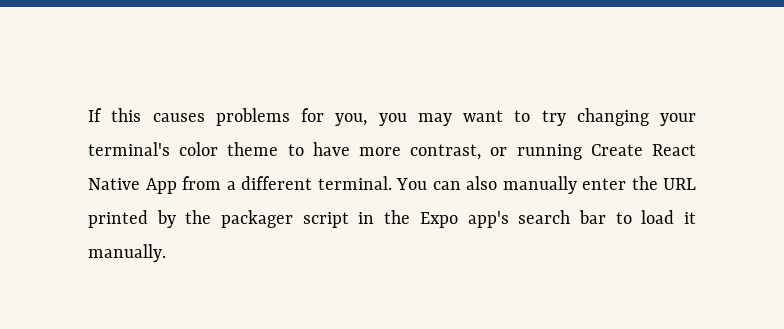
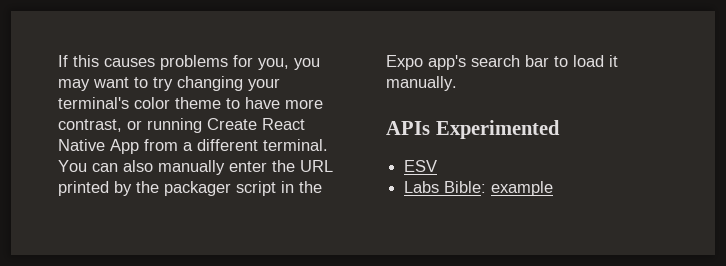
(166, 253) none -> [386,120,560,139] [404,160,438,172] [404,181,554,196] // APIs Experimented // ESV // Labs Bible: example

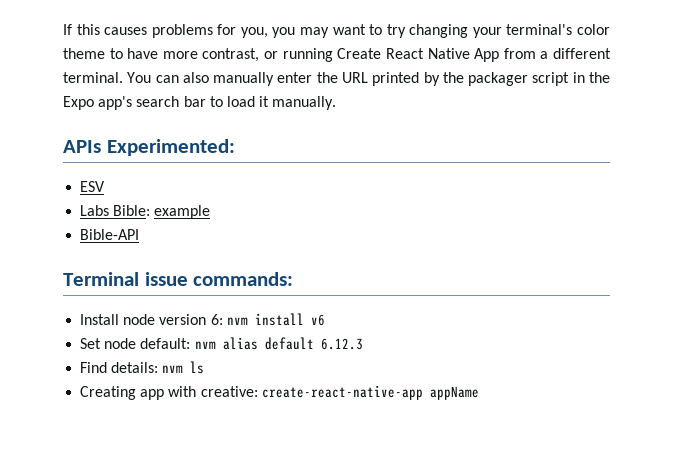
[435,120,560,139] Experimented -> [106,139,235,156] Experimented:
(554, 188) none -> [80,229,140,240] [63,272,294,286] [80,313,325,326] [80,337,363,350] [80,361,205,374] [80,385,479,400] // Bible-API // Terminal issue commands: // Install node version 6: nvm install v6 // Set node default: nvm alias default 6.12.3 // Find details: nvm ls // Creating app with creative: create-react-native-app appName

